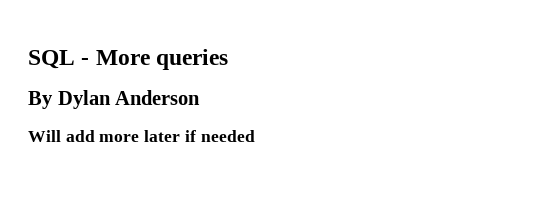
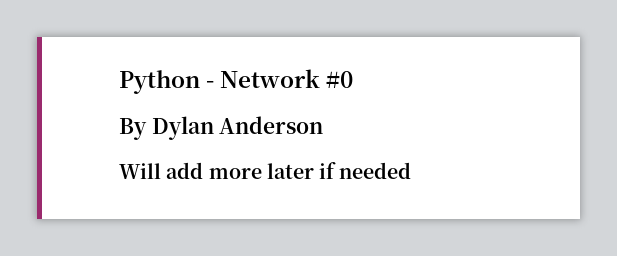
[28,49,229,70] SQL - More queries -> [119,69,354,94] Python - Network #0

